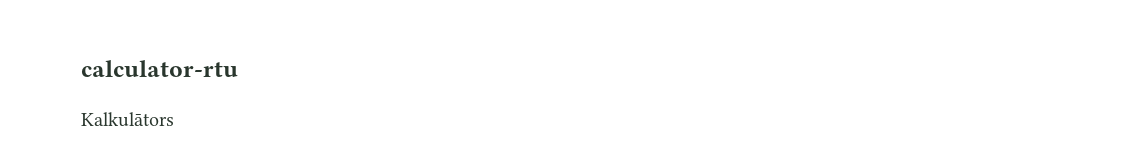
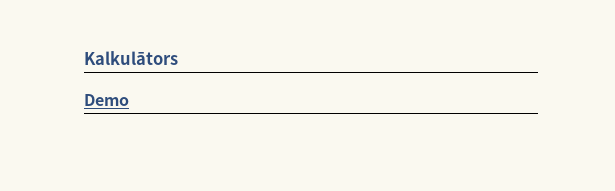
[81,60,238,77] [81,112,174,127] calculator-rtu // Kalkulātors -> [84,51,178,65] [84,94,129,106] Kalkulātors // Demo

